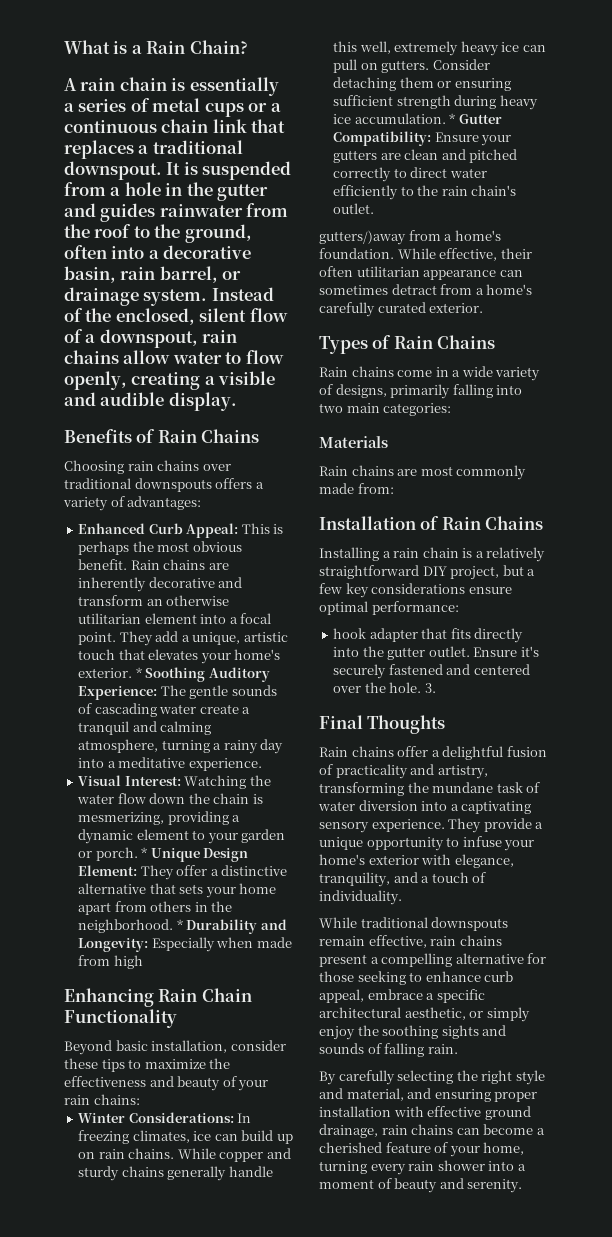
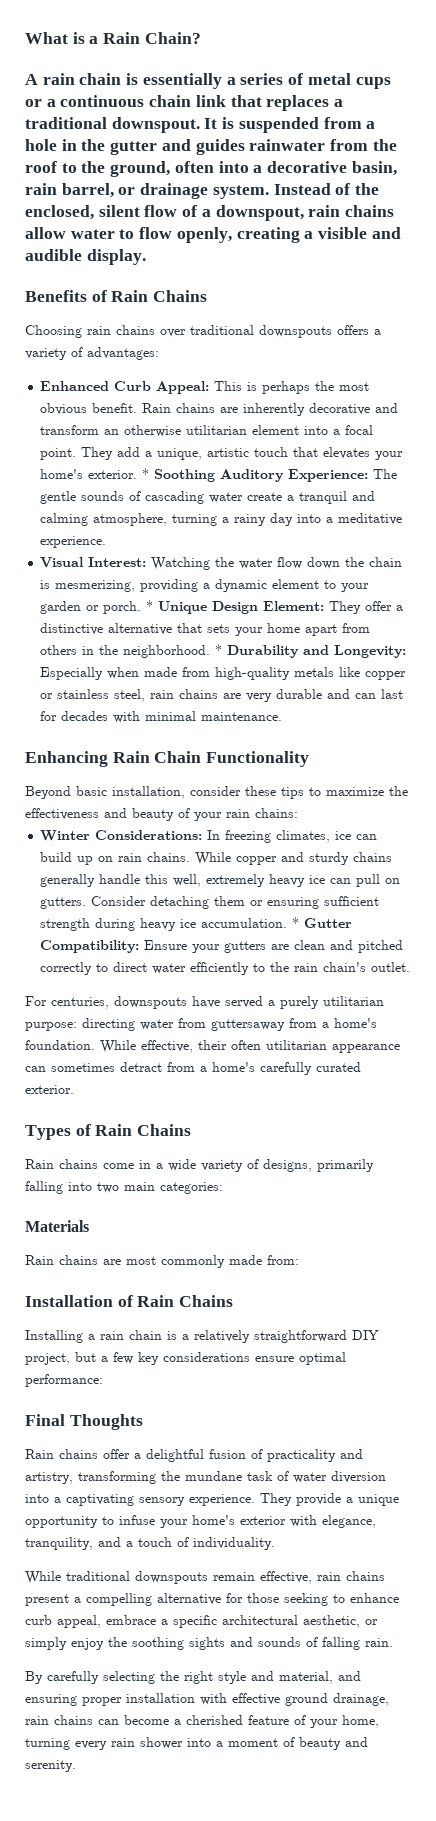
[113,955,143,969] high -> [215,667,407,680] [40,689,404,702] [40,711,283,723] high-quality metals like copper or stainless steel, rain chains are very durable and can last for decades with minimal maintenance.
[319,230,406,245] gutters/)away -> [25,996,384,1009] [25,1018,285,1031] For centuries, downspouts have served a purely utilitarian purpose: directing water from guttersaway
[333,628,524,643] [333,646,539,660] [333,664,530,679] [333,682,436,693] // hook adapter that fits directly into the gutter outlet. Ensure it's securely fastened and centered over the hole. 3. -> (103, 1380) none

